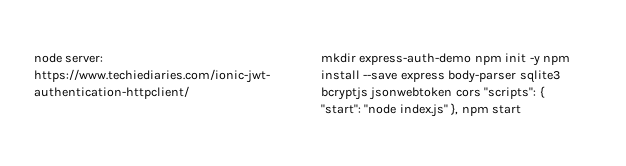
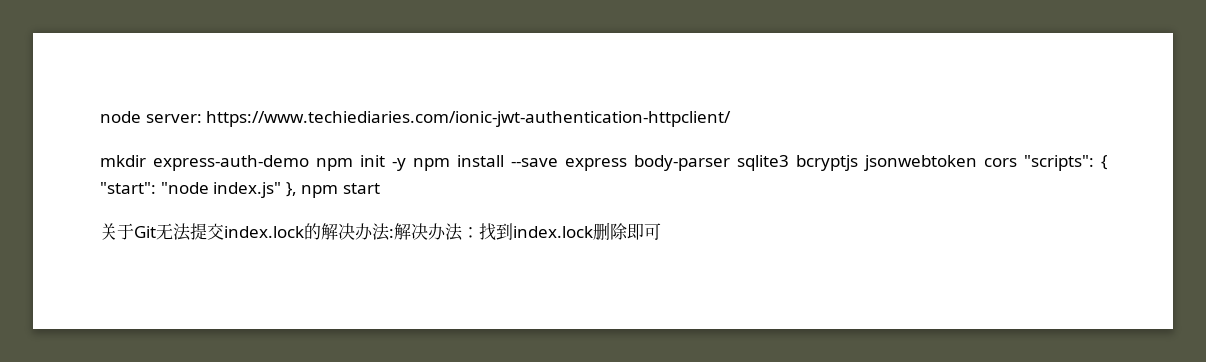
(521, 109) none -> [100,222,661,241] // 关于Git无法提交index.lock的解决办法:解决办法：找到index.lock删除即可

